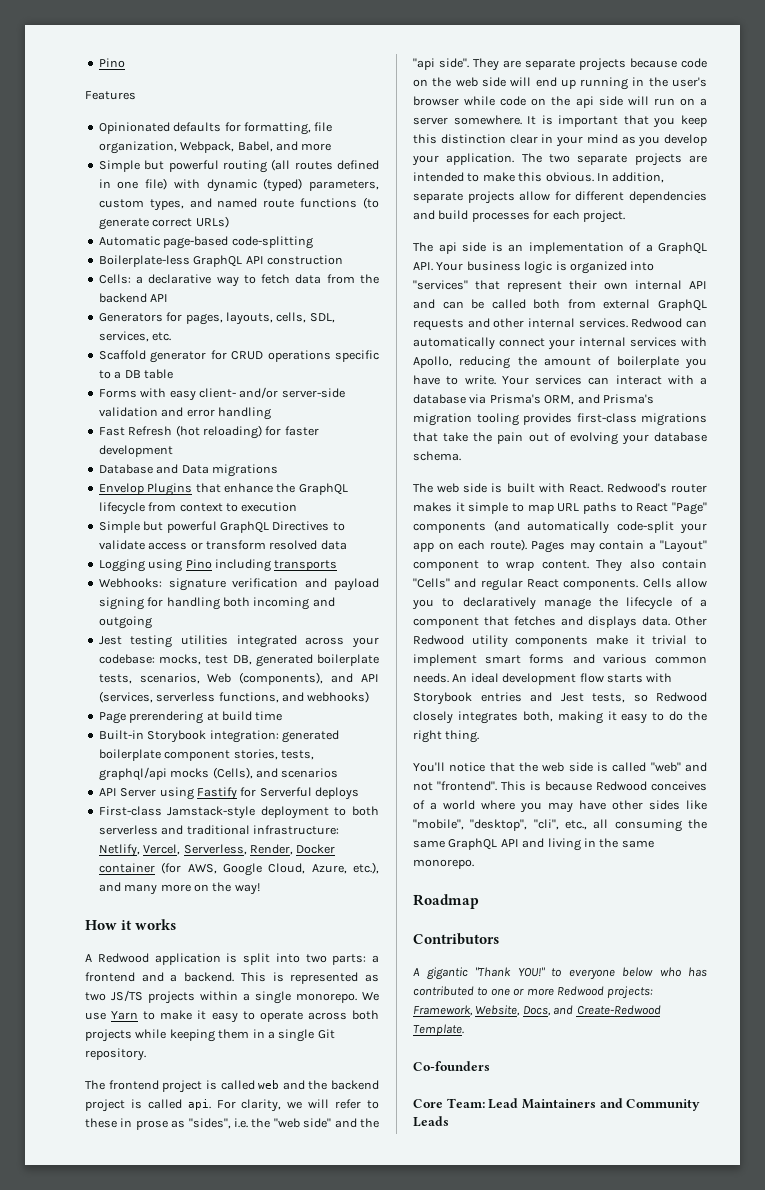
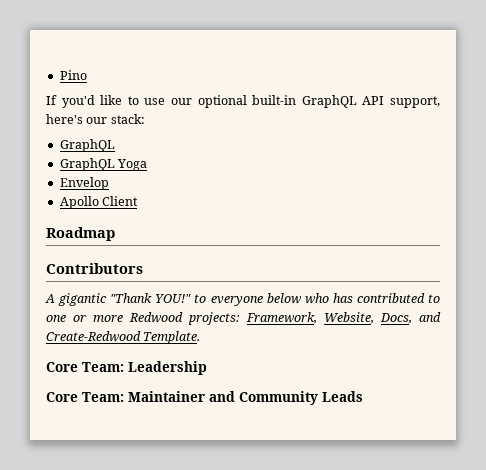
[85,91,136,100] [98,122,333,135] [98,141,332,154] [98,159,379,173] [98,178,379,192] [98,197,379,211] [98,216,229,230] [98,236,313,249] [98,255,343,267] [98,274,379,287] [98,293,169,303] [98,312,335,325] [98,331,172,342] [98,350,379,363] [98,369,173,379] [98,387,345,401] [98,407,271,420] [98,425,319,439] [98,445,173,457] [98,464,278,477] [98,483,348,496] [98,502,298,515] [98,521,345,533] [98,540,347,550] [98,559,338,572] [98,578,379,591] [98,597,335,610] [98,616,152,629] [98,635,379,648] [98,654,379,667] [98,672,379,685] [98,691,370,703] [98,711,283,724] [98,730,339,743] [98,749,314,761] [98,767,339,781] [98,787,359,800] [98,806,379,819] [98,825,339,835] [98,844,336,857] [98,862,379,876] [98,882,260,895] [85,919,177,930] [85,953,379,965] [85,972,380,984] [85,990,379,1004] [85,1010,379,1023] [85,1029,335,1042] [85,1048,146,1061] [85,1080,379,1093] [85,1099,379,1112] [85,1118,379,1130] [413,58,707,71] [413,77,707,90] [413,96,707,108] [413,115,707,128] [413,134,707,147] [412,153,707,166] [413,172,665,183] [413,191,707,204] [413,210,625,223] [413,242,707,254] [413,261,655,274] [413,280,707,292] [413,299,707,311] [413,318,707,331] [413,337,707,350] [413,356,707,369] [413,375,707,385] [413,394,654,405] [413,413,707,426] [413,432,707,445] [413,451,461,461] [413,483,707,493] [413,502,707,515] [413,520,707,534] [413,539,707,553] [413,559,707,572] [413,578,707,591] [412,597,707,610] [413,616,707,629] [413,635,707,648] [413,654,707,666] [413,673,673,685] [413,692,707,705] [413,711,707,724] [413,730,480,743] [413,762,707,772] [413,781,707,791] [413,800,707,813] [413,819,707,832] [413,838,654,851] [413,859,474,869] Features // Opinionated defaults for formatting, file organization, Webpack, Babel, and more // Simple but powerful routing (all routes defined in one file) with dynamic (typed) parameters, custom types, and named route functions (to generate correct URLs) // Automatic page-based code-splitting // Boilerplate-less GraphQL API construction // Cells: a declarative way to fetch data from the backend API // Generators for pages, layouts, cells, SDL, services, etc. // Scaffold generator for CRUD operations specific to a DB table // Forms with easy client- and/or server-side validation and error handling // Fast Refresh (hot reloading) for faster development // Database and Data migrations // Envelop Plugins that enhance the GraphQL lifecycle from context to execution // Simple but powerful GraphQL Directives to validate access or transform resolved data // Logging using Pino including transports // Webhooks: signature verification and payload signing for handling both incoming and outgoing // Jest testing utilities integrated across your codebase: mocks, test DB, generated boilerplate tests, scenarios, Web (components), and API (services, serverless functions, and webhooks) // Page prerendering at build time // Built-in Storybook integration: generated boilerplate component stories, tests, graphql/api mocks (Cells), and scenarios // API Server using Fastify for Serverful deploys // First-class Jamstack-style deployment to both serverless and traditional infrastructure: Netlify, Vercel, Serverless, Render, Docker container (for AWS, Google Cloud, Azure, etc.), and many more on the way! // How it works // A Redwood application is split into two parts: a frontend and a backend. This is represented as two JS/TS projects within a single monorepo. We use Yarn to make it easy to operate across both projects while keeping them in a single Git repository. // The frontend project is called web and the backend project is called api. For clarity, we will refer to these in prose as "sides", i.e. the "web side" and the "api side". They are separate projects because code on the web side will end up running in the user's browser while code on the api side will run on a server somewhere. It is important that you keep this distinction clear in your mind as you develop your application. The two separate projects are intended to make this obvious. In addition, separate projects allow for different dependencies and build processes for each project. // The api side is an implementation of a GraphQL API. Your business logic is organized into "services" that represent their own internal API and can be called both from external GraphQL requests and other internal services. Redwood can automatically connect your internal services with Apollo, reducing the amount of boilerplate you have to write. Your services can interact with a database via Prisma's ORM, and Prisma's migration tooling provides first-class migrations that take the pain out of evolving your database schema. // The web side is built with React. Redwood's router makes it simple to map URL paths to React "Page" components (and automatically code-split your app on each route). Pages may contain a "Layout" component to wrap content. They also contain "Cells" and regular React components. Cells allow you to declaratively manage the lifecycle of a component that fetches and displays data. Other Redwood utility components make it trivial to implement smart forms and various common needs. An ideal development flow starts with Storybook entries and Jest tests, so Redwood closely integrates both, making it easy to do the right thing. // You'll notice that the web side is called "web" and not "frontend". This is because Redwood conceives of a world where you may have other sides like "mobile", "desktop", "cli", etc., all consuming the same GraphQL API and living in the same monorepo. -> [46,95,440,108] [46,114,145,124] [59,139,115,152] [59,158,148,171] [59,177,109,190] [59,196,139,209] If you'd like to use our optional built-in GraphQL API support, here's our stack: // GraphQL // GraphQL Yoga // Envelop // Apollo Client
[413,1061,490,1071] [413,1098,596,1109] Co-founders // Core Team: Lead Maintainers -> [46,361,207,375] [46,391,205,402] Core Team: Leadership // Core Team: Maintainer

